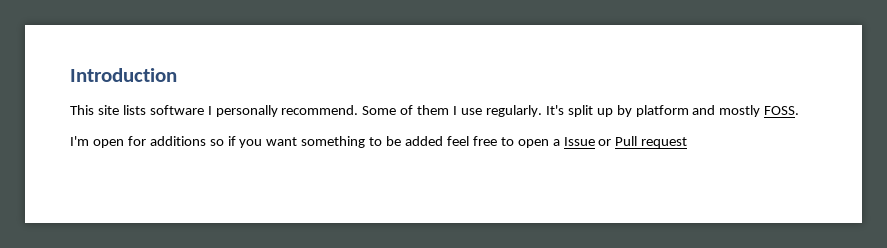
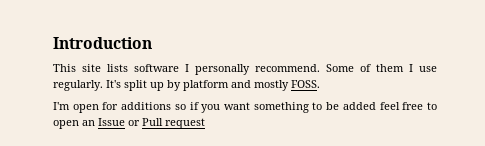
[552,139,560,146] a -> [82,120,95,126] an

